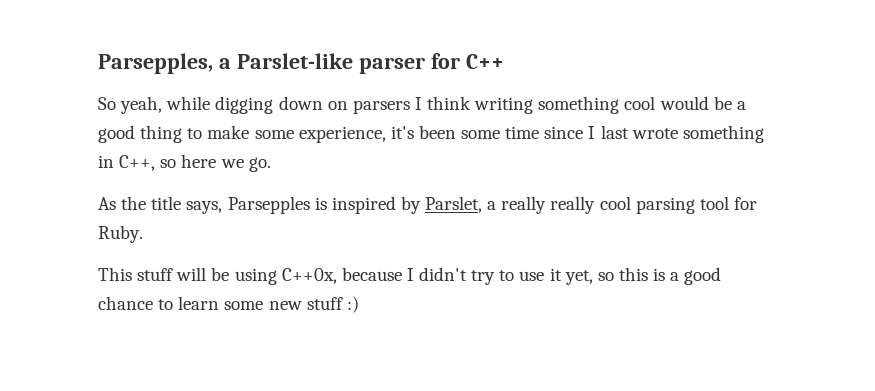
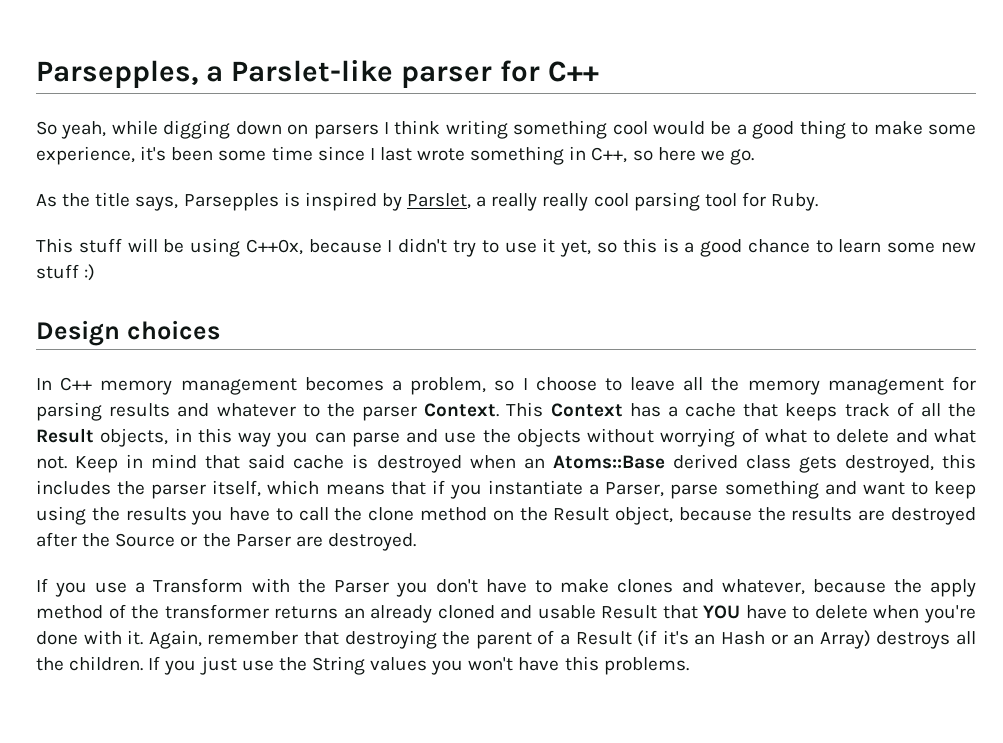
(359, 304) none -> [36,320,220,346] [36,376,976,395] [36,402,976,421] [36,428,977,447] [36,454,976,473] [36,480,977,499] [36,506,977,525] [36,532,416,551] [36,578,976,597] [36,604,976,623] [36,630,977,649] [36,656,689,675] // Design choices // In C++ memory management becomes a problem, so I choose to leave all the memory management for parsing results and whatever to the parser Context. This Context has a cache that keeps track of all the Result objects, in this way you can parse and use the objects without worrying of what to delete and what not. Keep in mind that said cache is destroyed when an Atoms::Base derived class gets destroyed, this includes the parser itself, which means that if you instantiate a Parser, parse something and want to keep using the results you have to call the clone method on the Result object, because the results are destroyed after the Source or the Parser are destroyed. // If you use a Transform with the Parser you don't have to make clones and whatever, because the apply method of the transformer returns an already cloned and usable Result that YOU have to delete when you're done with it. Again, remember that destroying the parent of a Result (if it's an Hash or an Array) destroys all the children. If you just use the String values you won't have this problems.

